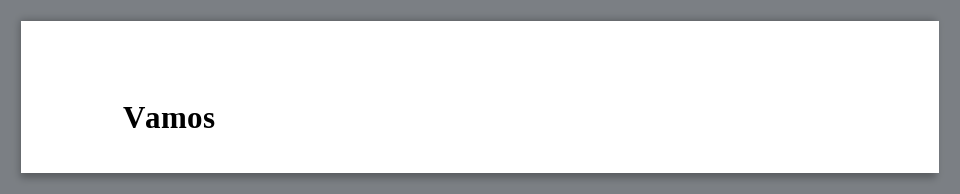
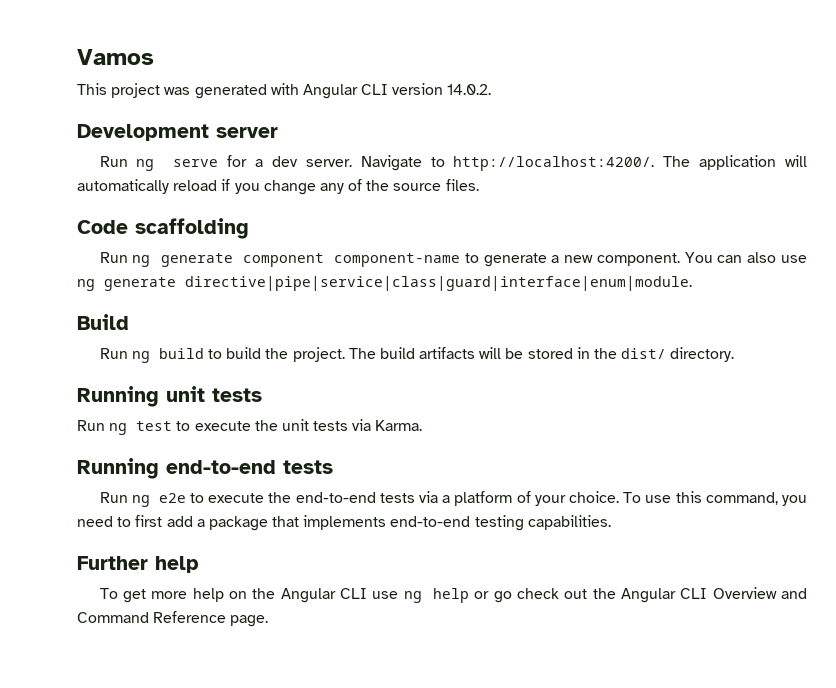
(215, 117) none -> [77,83,492,99] [77,124,278,141] [99,155,807,171] [77,179,479,195] [77,218,249,239] [99,252,808,267] [77,276,692,291] [77,314,129,330] [99,347,735,363] [77,386,262,407] [77,419,423,435] [77,458,333,479] [99,491,808,507] [77,515,611,531] [77,556,199,573] [99,587,807,603] [77,611,269,627] // This project was generated with Angular CLI version 14.0.2. // Development server // Run ng serve for a dev server. Navigate to http://localhost:4200/. The application will automatically reload if you change any of the source files. // Code scaffolding // Run ng generate component component-name to generate a new component. You can also use ng generate directive|pipe|service|class|guard|interface|enum|module. // Build // Run ng build to build the project. The build artifacts will be stored in the dist/ directory. // Running unit tests // Run ng test to execute the unit tests via Karma. // Running end-to-end tests // Run ng e2e to execute the end-to-end tests via a platform of your choice. To use this command, you need to first add a package that implements end-to-end testing capabilities. // Further help // To get more help on the Angular CLI use ng help or go check out the Angular CLI Overview and Command Reference page.

